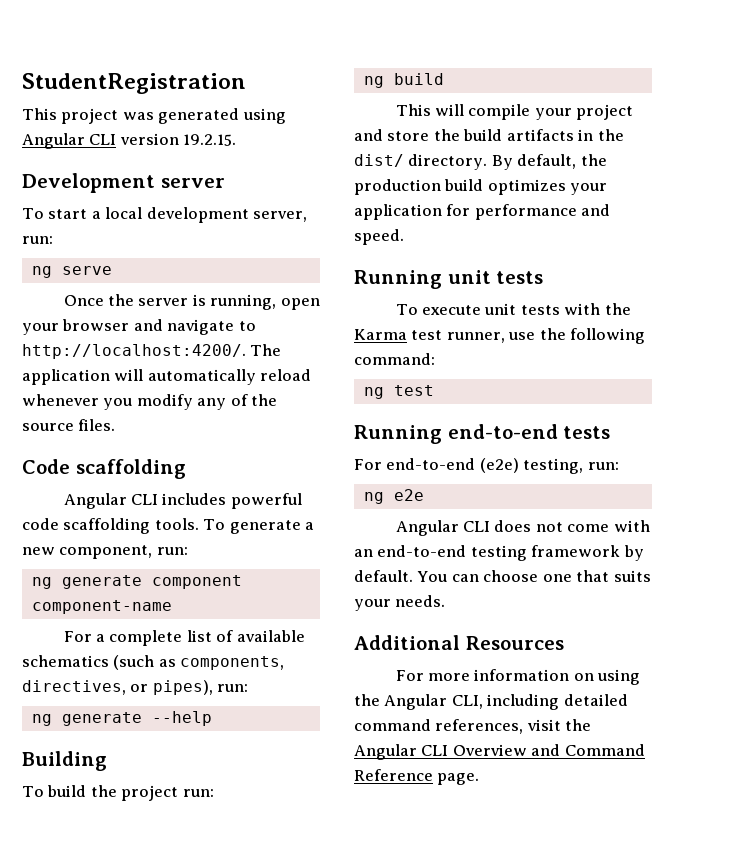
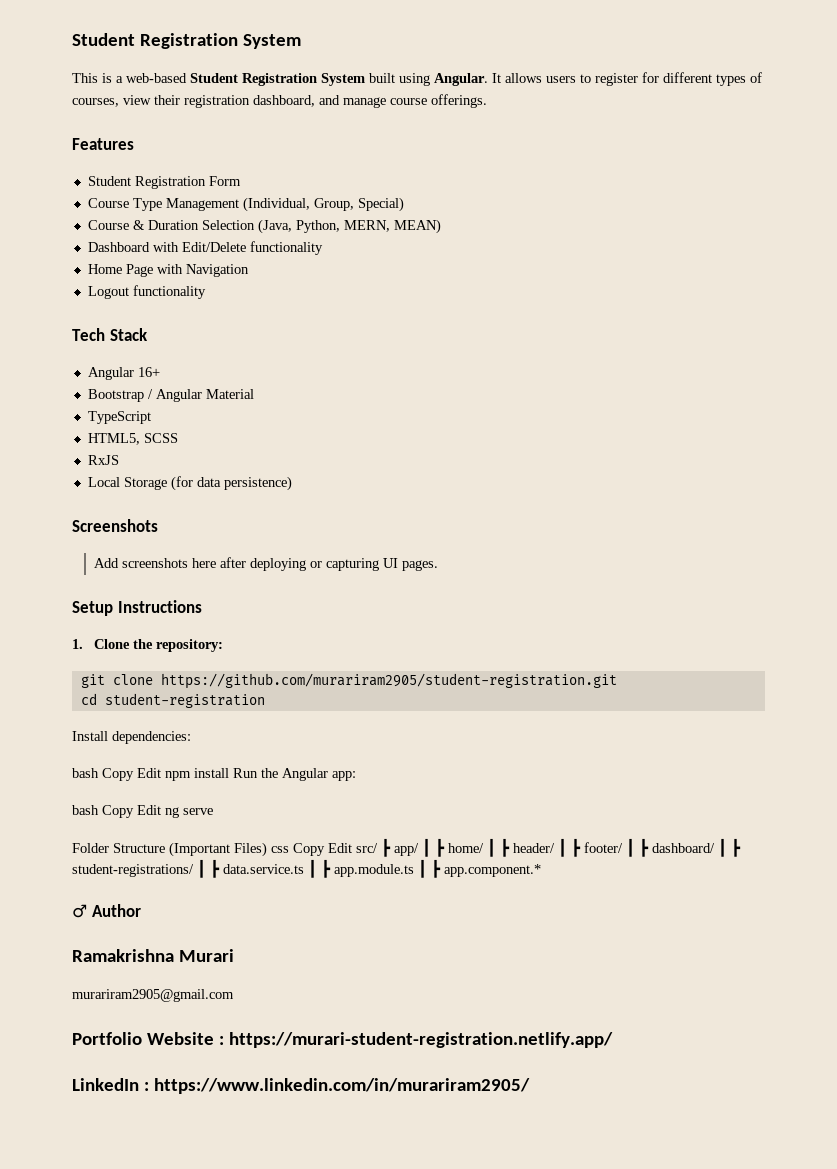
[22,73,246,94] [22,108,286,124] [22,133,237,149] [22,173,225,193] [22,207,308,223] [22,236,53,244] [31,266,112,278] [63,294,320,310] [22,319,256,335] [22,344,282,359] [22,369,312,385] [22,394,278,410] [22,419,116,431] [22,459,186,479] [63,493,302,509] [22,518,315,534] [22,545,188,559] [31,575,242,589] [31,600,172,614] [63,630,305,646] [22,655,285,670] [22,680,249,695] [31,711,212,726] [22,751,107,771] [22,785,214,801] [363,73,444,88] [395,104,634,120] [354,129,624,141] [354,154,607,170] [354,179,608,195] [354,204,611,220] [354,229,404,245] [354,270,544,289] [395,303,631,315] [354,328,646,344] [354,353,435,365] [363,385,434,399] [354,424,611,444] [354,458,619,474] [363,489,424,504] [395,520,650,536] [354,545,644,561] [354,570,651,582] [354,595,446,611] [354,635,564,650] [395,669,641,685] [354,694,628,710] [354,719,592,734] [354,744,645,760] [354,769,480,785] StudentRegistration // This project was generated using Angular CLI version 19.2.15. // Development server // To start a local development server, run: // ng serve // Once the server is running, open your browser and navigate to http://localhost:4200/. The application will automatically reload whenever you modify any of the source files. // Code scaffolding // Angular CLI includes powerful code scaffolding tools. To generate a new component, run: // ng generate component component-name // For a complete list of available schematics (such as components, directives, or pipes), run: // ng generate --help // Building // To build the project run: // ng build // This will compile your project and store the build artifacts in the dist/ directory. By default, the production build optimizes your application for performance and speed. // Running unit tests // To execute unit tests with the Karma test runner, use the following command: // ng test // Running end-to-end tests // For end-to-end (e2e) testing, run: // ng e2e // Angular CLI does not come with an end-to-end testing framework by default. You can choose one that suits your needs. // Additional Resources // For more information on using the Angular CLI, including detailed command references, visit the Angular CLI Overview and Command Reference page. -> [72,33,301,49] [72,72,762,86] [72,94,487,108] [72,138,134,150] [87,176,241,189] [87,197,404,212] [87,219,441,234] [87,241,323,255] [87,264,249,277] [87,285,206,299] [72,328,148,341] [87,367,160,380] [87,389,254,402] [87,411,151,424] [87,433,178,445] [87,455,119,465] [87,476,292,491] [72,519,158,532] [94,557,439,571] [72,600,202,616] [72,639,224,652] [80,673,617,689] [80,693,265,708] [72,731,191,744] [72,768,356,781] [72,805,213,818] [72,838,741,857] [72,859,541,878] [72,904,141,918] [72,949,234,962] [72,989,234,1002] [72,1032,613,1048] [72,1078,530,1094] Student Registration System // This is a web-based Student Registration System built using Angular. It allows users to register for different types of courses, view their registration dashboard, and manage course offerings. // Features // Student Registration Form // Course Type Management (Individual, Group, Special) // Course & Duration Selection (Java, Python, MERN, MEAN) // Dashboard with Edit/Delete functionality // Home Page with Navigation // Logout functionality // Tech Stack // Angular 16+ // Bootstrap / Angular Material // TypeScript // HTML5, SCSS // RxJS // Local Storage (for data persistence) // Screenshots // Add screenshots here after deploying or capturing UI pages. // Setup Instructions // 1. Clone the repository: // git clone https://github.com/murariram2905/student-registration.git // cd student-registration // Install dependencies: // bash Copy Edit npm install Run the Angular app: // bash Copy Edit ng serve // Folder Structure (Important Files) css Copy Edit src/ ┣ app/ ┃ ┣ home/ ┃ ┣ header/ ┃ ┣ footer/ ┃ ┣ dashboard/ ┃ ┣ student-registrations/ ┃ ┣ data.service.ts ┃ ┣ app.module.ts ┃ ┣ app.component.* // ♂ Author // Ramakrishna Murari // murariram2905@gmail.com // Portfolio Website : https://murari-student-registration.netlify.app/ // LinkedIn : https://www.linkedin.com/in/murariram2905/

